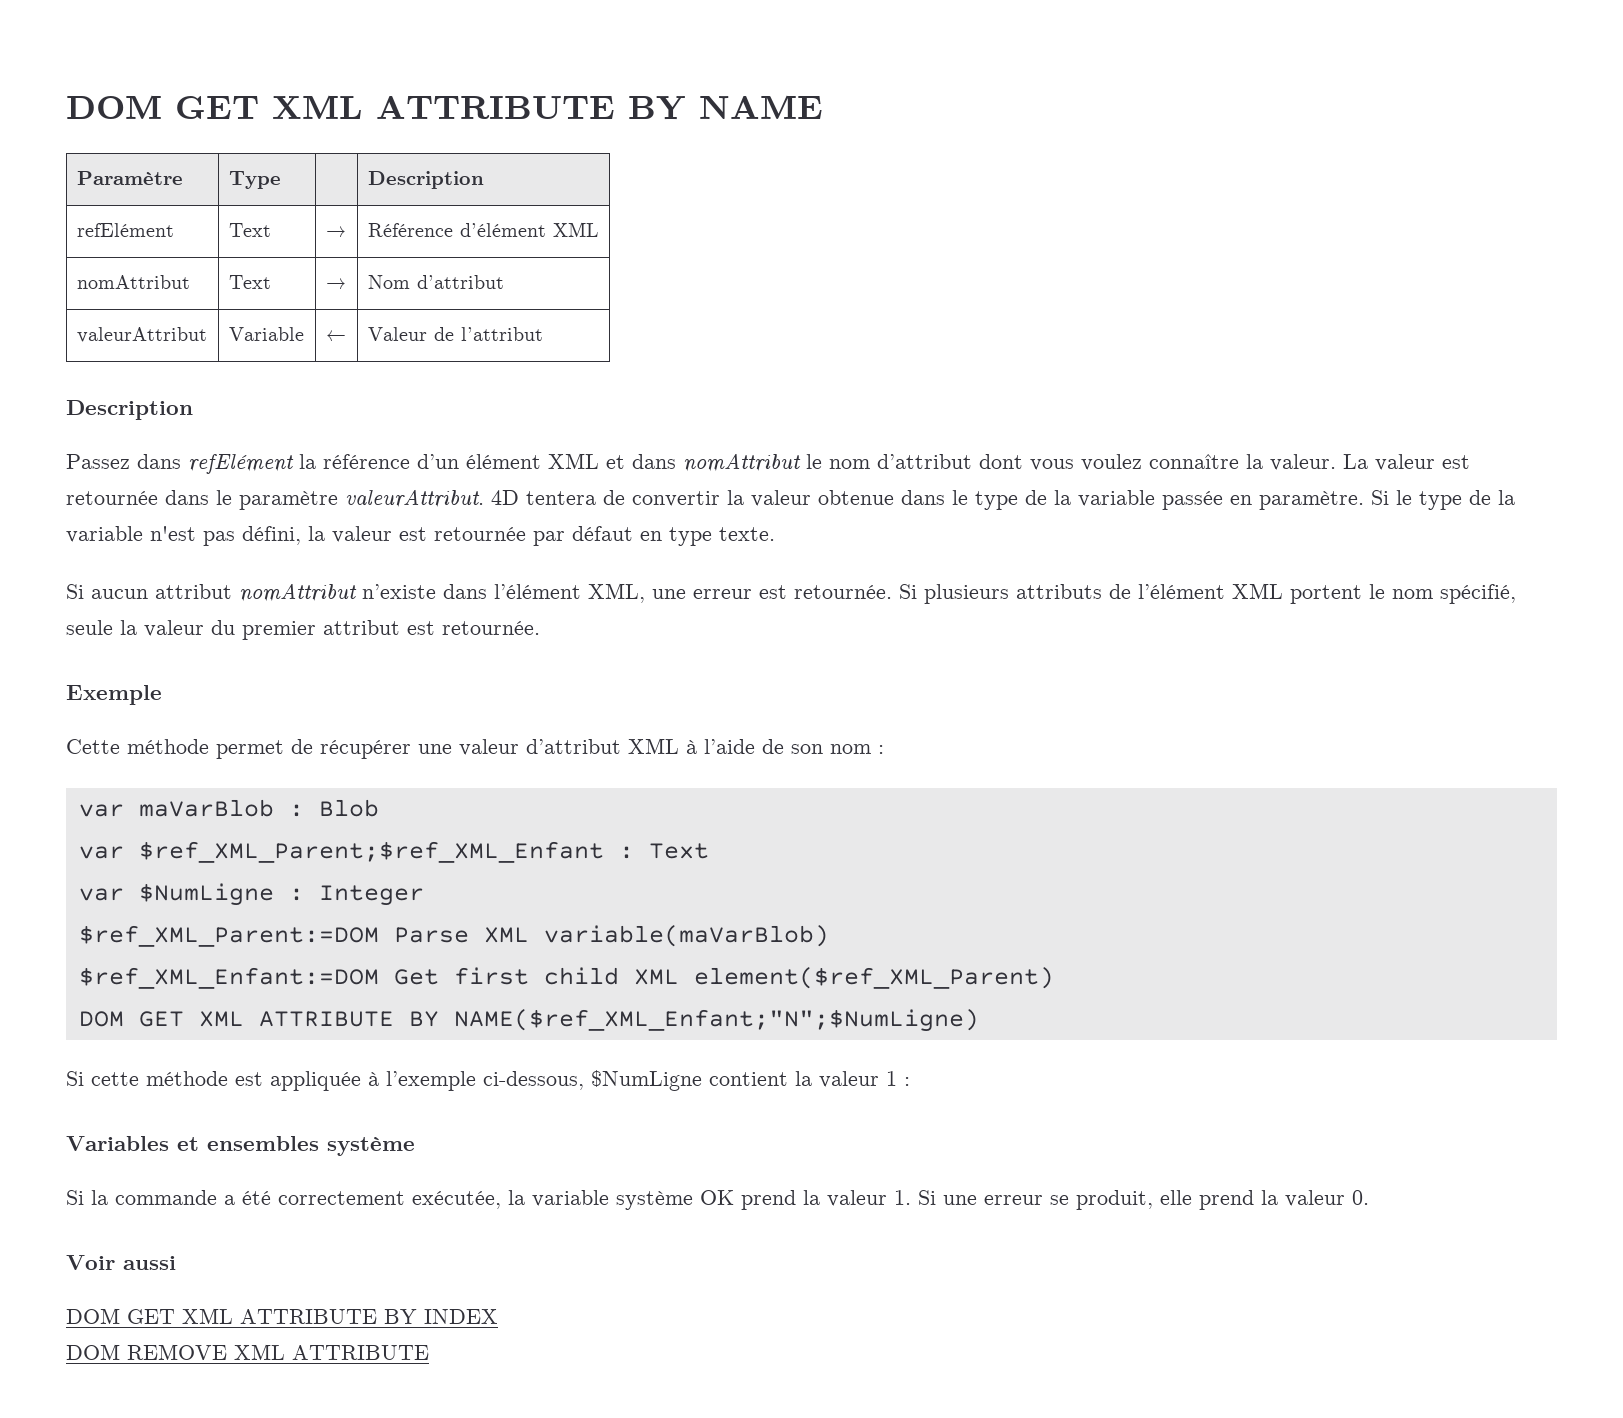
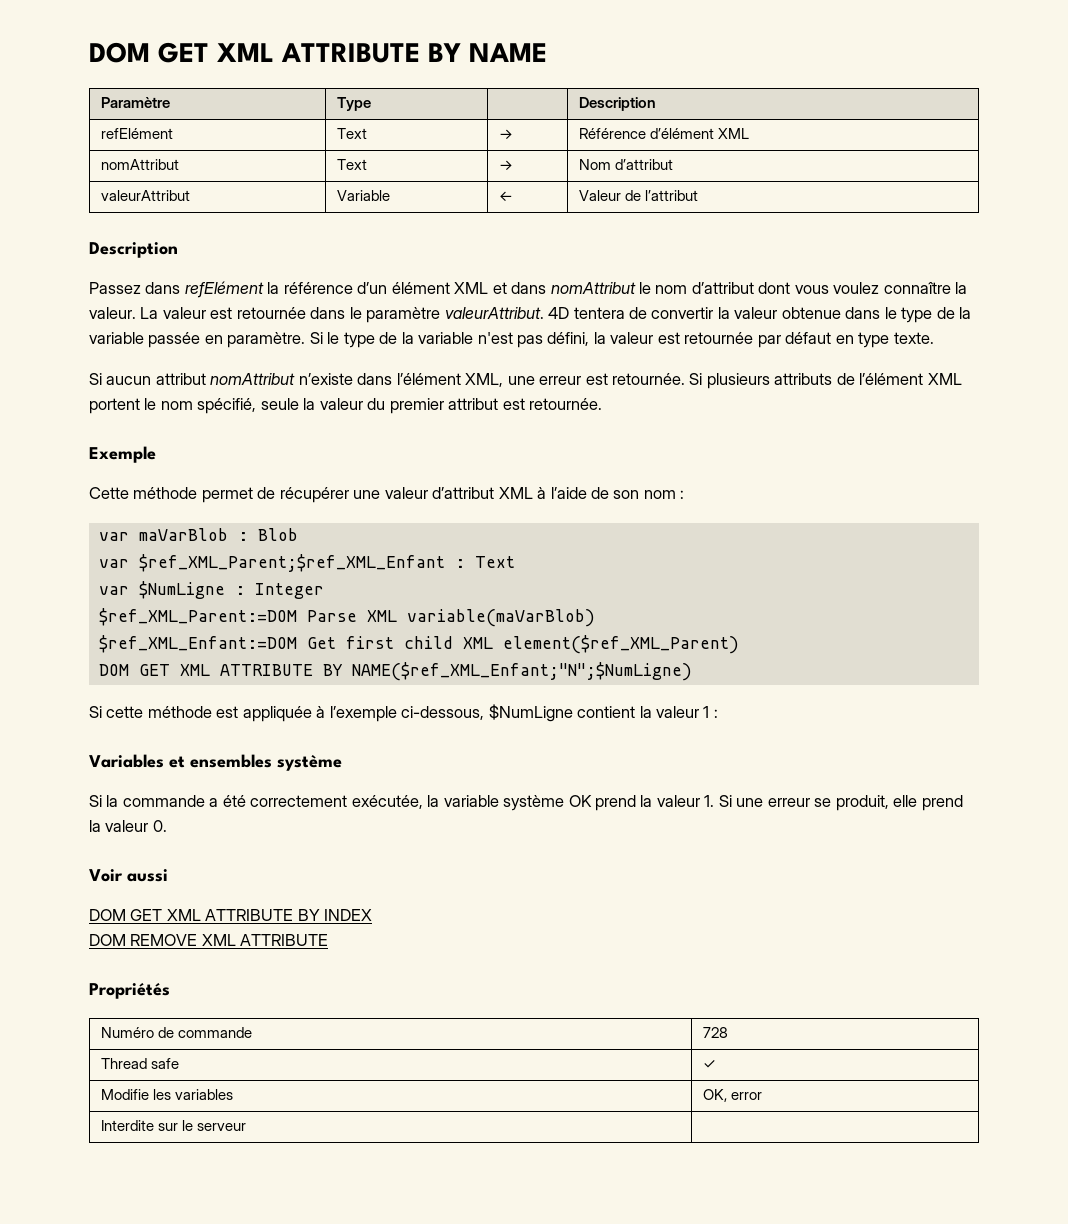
(429, 1352) none -> [89,982,170,999] [100,1027,252,1038] [702,1027,728,1038] [100,1058,179,1069] [702,1060,716,1069] [100,1089,233,1100] [702,1089,762,1102] [100,1120,246,1131] // Propriétés // Numéro de commande | 728 // Thread safe | ✓ // Modifie les variables | OK, error // Interdite sur le serveur |

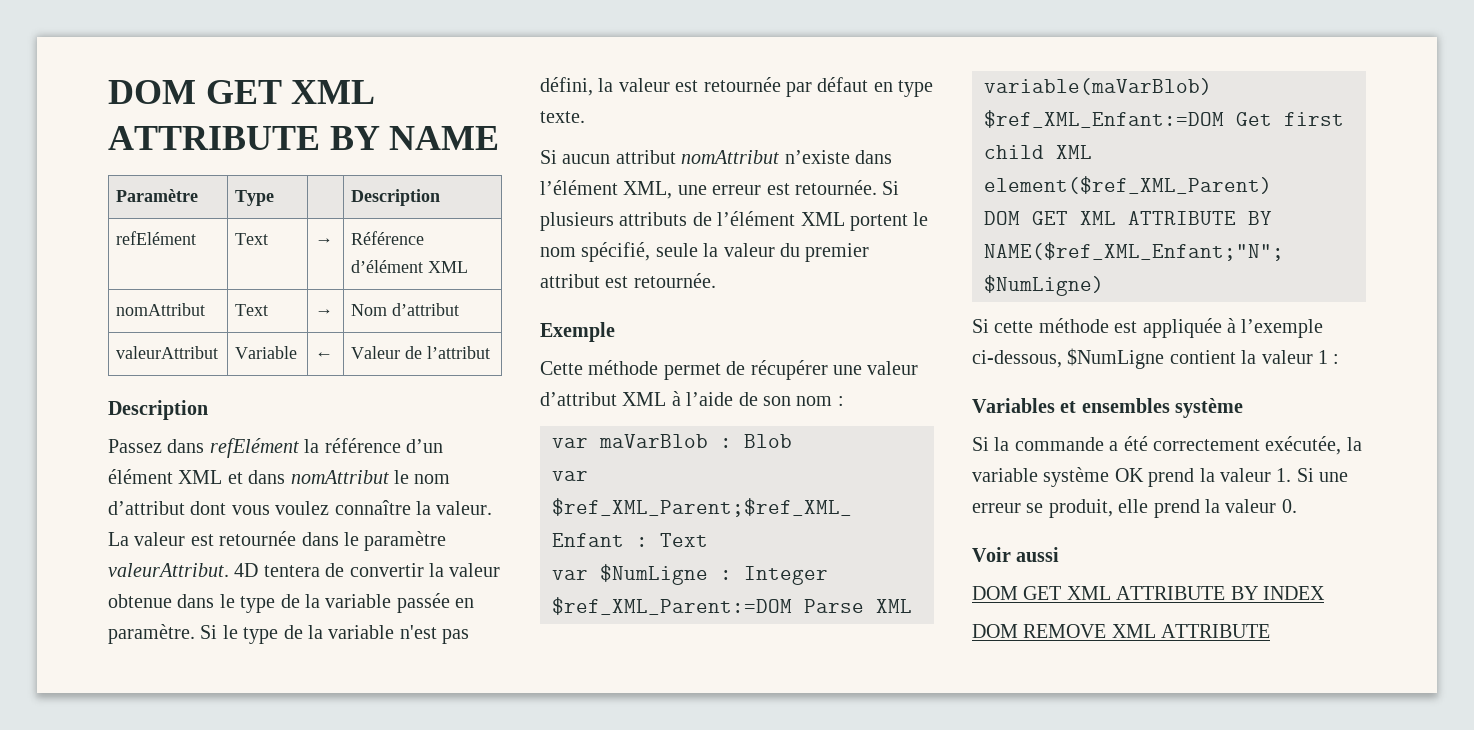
[89,982,170,999] [100,1027,252,1038] [702,1027,728,1038] [100,1058,179,1069] [702,1060,716,1069] [100,1089,233,1100] [702,1089,762,1102] [100,1120,246,1131] // Propriétés // Numéro de commande | 728 // Thread safe | ✓ // Modifie les variables | OK, error // Interdite sur le serveur | -> (1271, 631) none

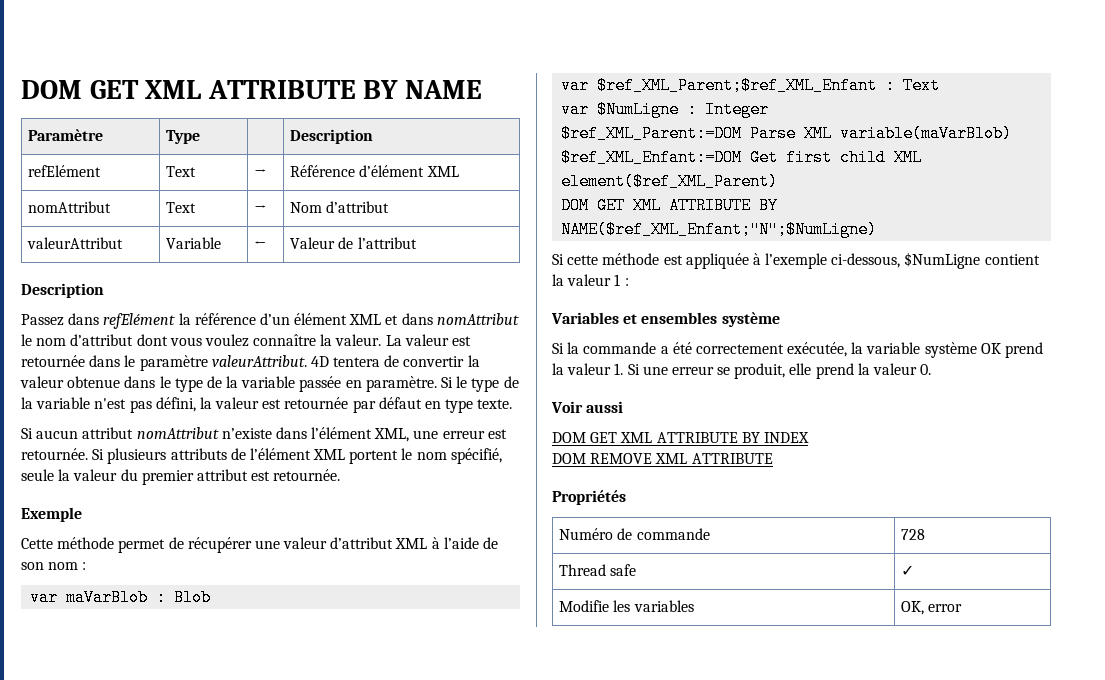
(1271, 631) none -> [552,490,626,505] [559,528,710,540] [901,529,926,540] [559,564,637,576] [901,565,915,576] [559,600,694,612] [901,601,963,615] // Propriétés // Numéro de commande | 728 // Thread safe | ✓ // Modifie les variables | OK, error

